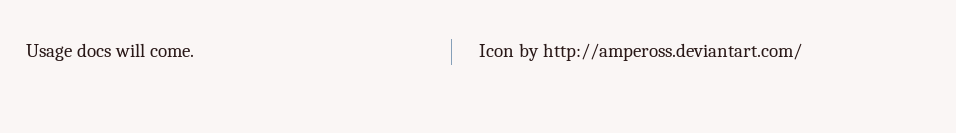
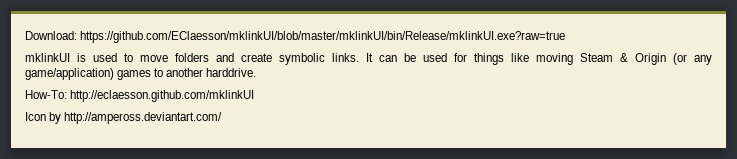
[26,43,195,61] Usage docs will come. -> [25,31,566,43] [25,53,712,65] [25,68,257,80] [25,90,255,102] Download: https://github.com/EClaesson/mklinkUI/blob/master/mklinkUI/bin/Release/mklinkUI.exe?raw=true // mklinkUI is used to move folders and create symbolic links. It can be used for things like moving Steam & Origin (or any game/application) games to another harddrive. // How-To: http://eclaesson.github.com/mklinkUI

